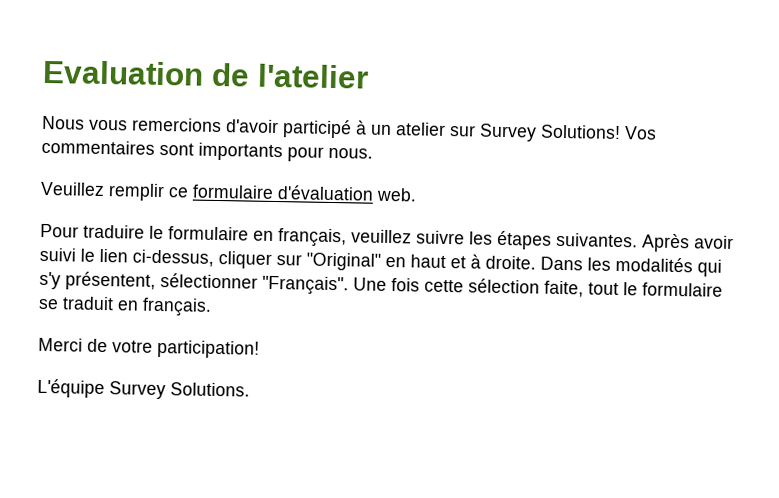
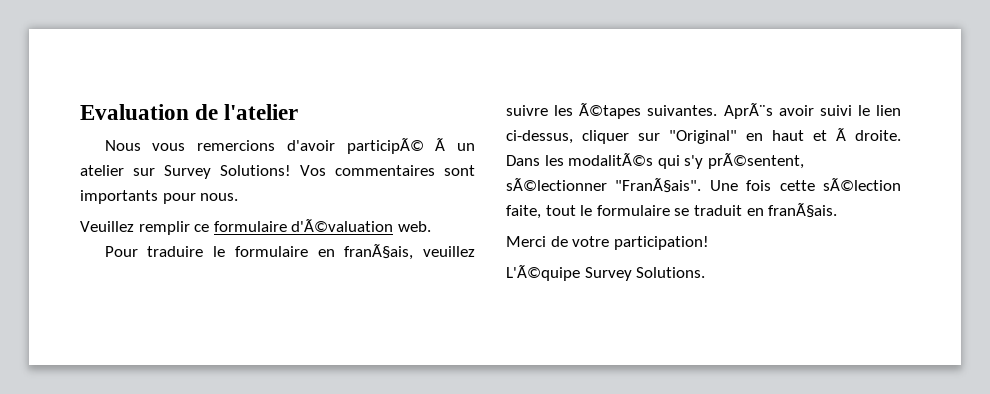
[282,119,367,139] participé à -> [346,138,446,154] participÃ© Ã
[277,185,374,201] d'évaluation -> [291,219,394,232] d'Ã©valuation
[278,228,347,248] français, -> [344,244,414,260] franÃ§ais,
[497,230,690,253] étapes suivantes. Après -> [579,103,773,119] Ã©tapes suivantes. AprÃ¨s
[470,254,481,269] à -> [836,128,846,141] Ã
[615,256,693,273] modalités -> [568,153,654,166] modalitÃ©s
[65,271,349,296] présentent, sélectionner "Français". -> [707,153,804,169] [506,178,702,193] prÃ©sentent, sÃ©lectionner "FranÃ§ais".
[468,278,540,294] sélection -> [823,178,901,191] sÃ©lection
[142,297,212,317] français. -> [768,203,838,218] franÃ§ais.
[37,378,105,399] L'équipe -> [506,265,580,281] L'Ã©quipe

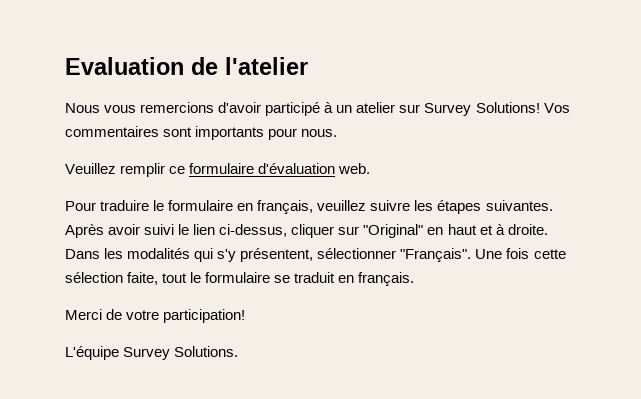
[346,138,446,154] participÃ© Ã -> [265,102,334,116] participé à
[291,219,394,232] d'Ã©valuation -> [258,163,336,174] d'évaluation
[344,244,414,260] franÃ§ais, -> [257,200,314,214] français,
[579,103,773,119] Ã©tapes suivantes. AprÃ¨s -> [437,200,553,214] [65,224,104,238] étapes suivantes. Après
[836,128,846,141] Ã -> [495,224,505,235] à
[568,153,654,166] modalitÃ©s -> [127,248,191,259] modalités
[707,153,804,169] [506,178,702,193] prÃ©sentent, sÃ©lectionner "FranÃ§ais". -> [240,248,472,262] présentent, sélectionner "Français".
[823,178,901,191] sÃ©lection -> [65,272,123,283] sélection
[768,203,838,218] franÃ§ais. -> [358,272,415,286] français.
[506,265,580,281] L'Ã©quipe -> [65,346,119,360] L'équipe

